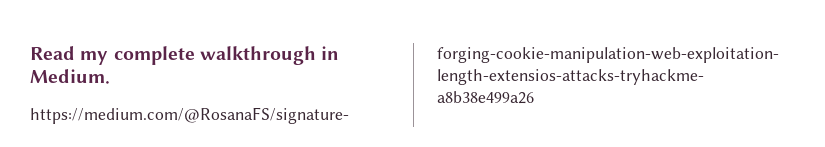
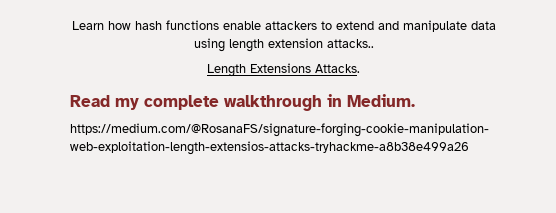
(30, 53) none -> [71,20,496,32] [193,38,374,52] [207,63,360,77] Learn how hash functions enable attackers to extend and manipulate data using length extension attacks.. // Length Extensions Attacks. //

